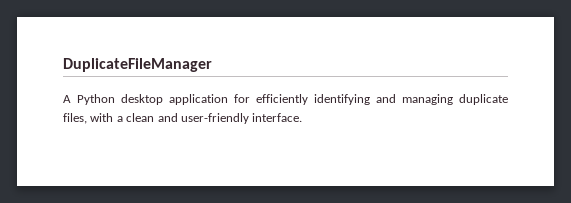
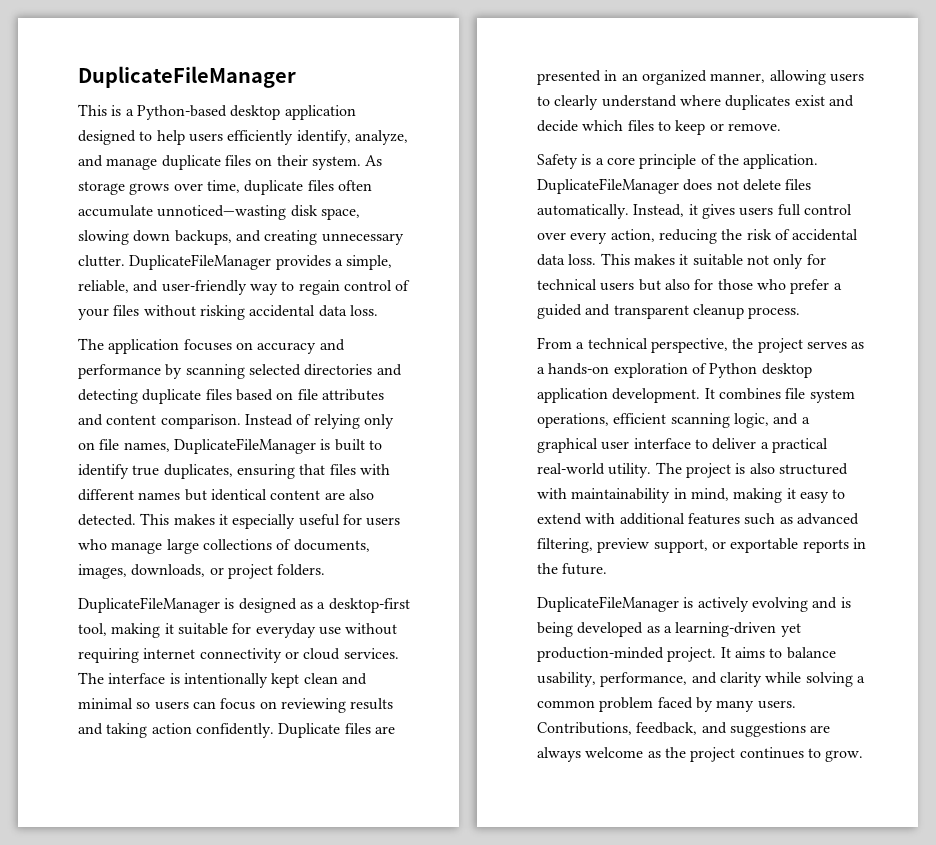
[63,94,508,105] [63,113,303,124] A Python desktop application for efficiently identifying and managing duplicate files, with a clean and user-friendly interface. -> [78,104,356,120] [78,130,408,145] [78,155,383,170] [78,180,372,195] [78,205,360,220] [78,230,404,245] [78,254,393,270] [78,280,411,295] [78,305,378,320] [78,338,345,354] [78,364,402,379] [78,389,384,404] [78,414,394,429] [78,438,382,454] [78,464,390,479] [78,489,374,501] [78,513,401,529] [78,539,370,554] [78,564,326,579] [78,597,410,613] [78,623,398,638] [78,648,399,663] [78,672,367,688] [78,698,394,713] [78,723,395,738] [537,70,864,85] [537,95,854,110] [537,120,781,135] [537,154,819,169] [537,178,812,194] [537,204,852,219] [537,229,859,244] [537,253,826,269] [537,279,842,294] [537,304,801,319] [537,337,865,353] [537,363,812,378] [537,388,855,403] [537,413,810,428] [537,438,828,453] [537,462,848,478] [537,488,846,503] [537,513,859,525] [537,538,866,553] [537,563,608,575] [537,596,851,612] [537,622,801,637] [537,647,836,662] [537,672,865,687] [537,697,796,712] [537,722,831,737] [537,747,864,762] This is a Python-based desktop application designed to help users efficiently identify, analyze, and manage duplicate files on their system. As storage grows over time, duplicate files often accumulate unnoticed—wasting disk space, slowing down backups, and creating unnecessary clutter. DuplicateFileManager provides a simple, reliable, and user-friendly way to regain control of your files without risking accidental data loss. // The application focuses on accuracy and performance by scanning selected directories and detecting duplicate files based on file attributes and content comparison. Instead of relying only on file names, DuplicateFileManager is built to identify true duplicates, ensuring that files with different names but identical content are also detected. This makes it especially useful for users who manage large collections of documents, images, downloads, or project folders. // DuplicateFileManager is designed as a desktop-first tool, making it suitable for everyday use without requiring internet connectivity or cloud services. The interface is intentionally kept clean and minimal so users can focus on reviewing results and taking action confidently. Duplicate files are presented in an organized manner, allowing users to clearly understand where duplicates exist and decide which files to keep or remove. // Safety is a core principle of the application. DuplicateFileManager does not delete files automatically. Instead, it gives users full control over every action, reducing the risk of accidental data loss. This makes it suitable not only for technical users but also for those who prefer a guided and transparent cleanup process. // From a technical perspective, the project serves as a hands-on exploration of Python desktop application development. It combines file system operations, efficient scanning logic, and a graphical user interface to deliver a practical real-world utility. The project is also structured with maintainability in mind, making it easy to extend with additional features such as advanced filtering, preview support, or exportable reports in the future. // DuplicateFileManager is actively evolving and is being developed as a learning-driven yet production-minded project. It aims to balance usability, performance, and clarity while solving a common problem faced by many users. Contributions, feedback, and suggestions are always welcome as the project continues to grow.

